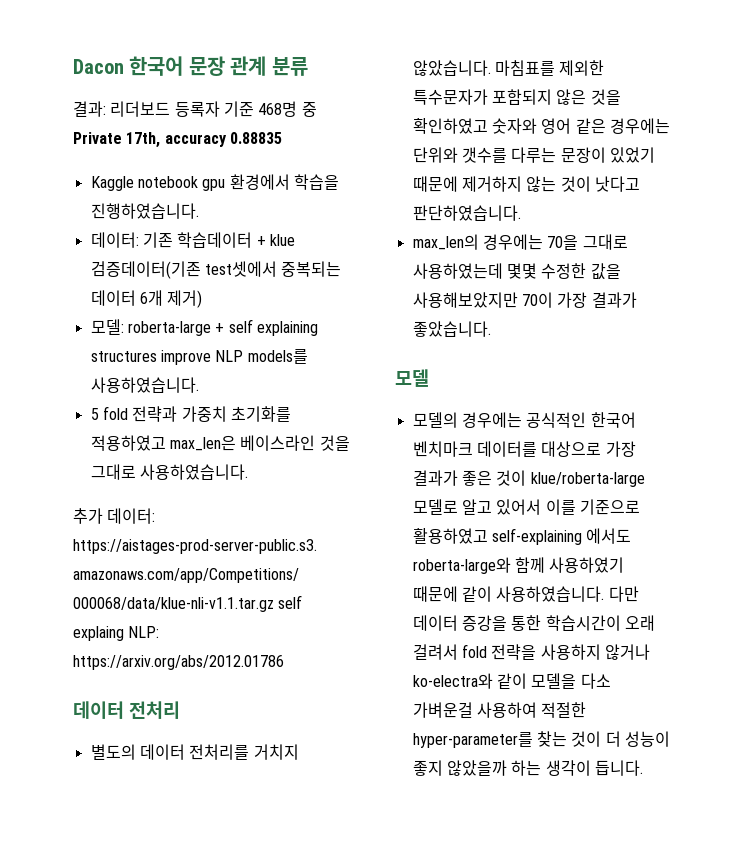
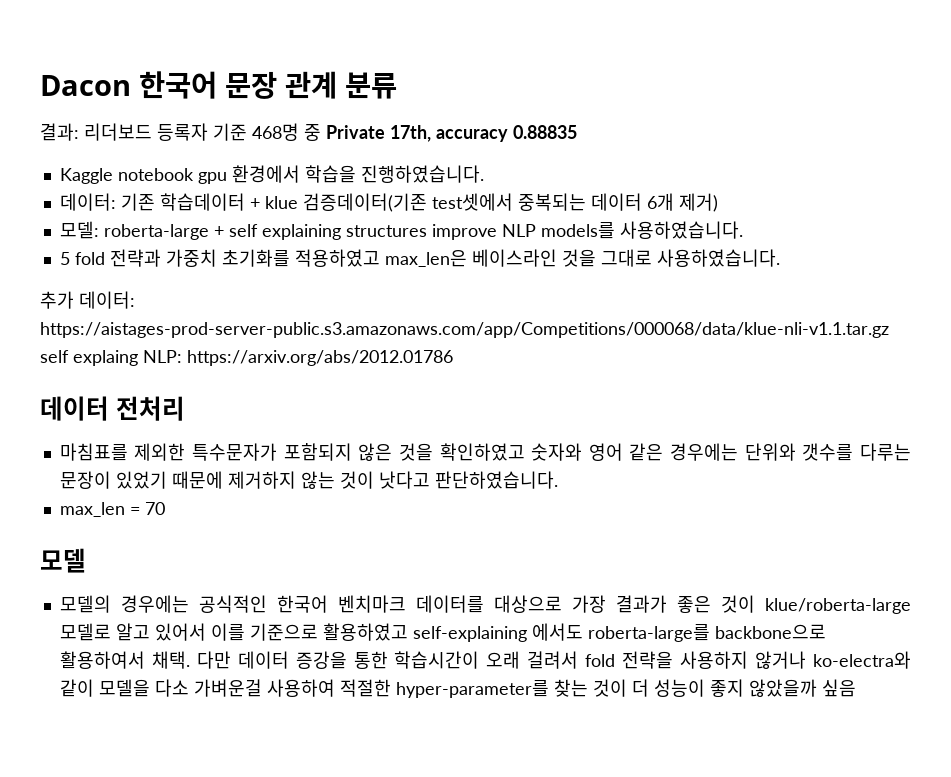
[90,744,299,760] [412,60,491,76] 별도의 데이터 전처리를 거치지 않았습니다. -> (185, 408) none
[412,234,628,250] [412,263,621,280] [412,292,637,308] [412,321,491,337] max_len의 경우에는 70을 그대로 사용하였는데 몇몇 수정한 값을 사용해보았지만 70이 가장 결과가 좋았습니다. -> [59,502,165,517] max_len = 70
[412,557,625,574] [412,586,605,602] roberta-large와 함께 사용하였기 때문에 같이 사용하였습니다. -> [587,624,826,642] [59,651,190,669] roberta-large를 backbone으로 활용하여서 채택.
[511,760,643,776] 하는 생각이 듭니다. -> [821,679,856,697] 싶음

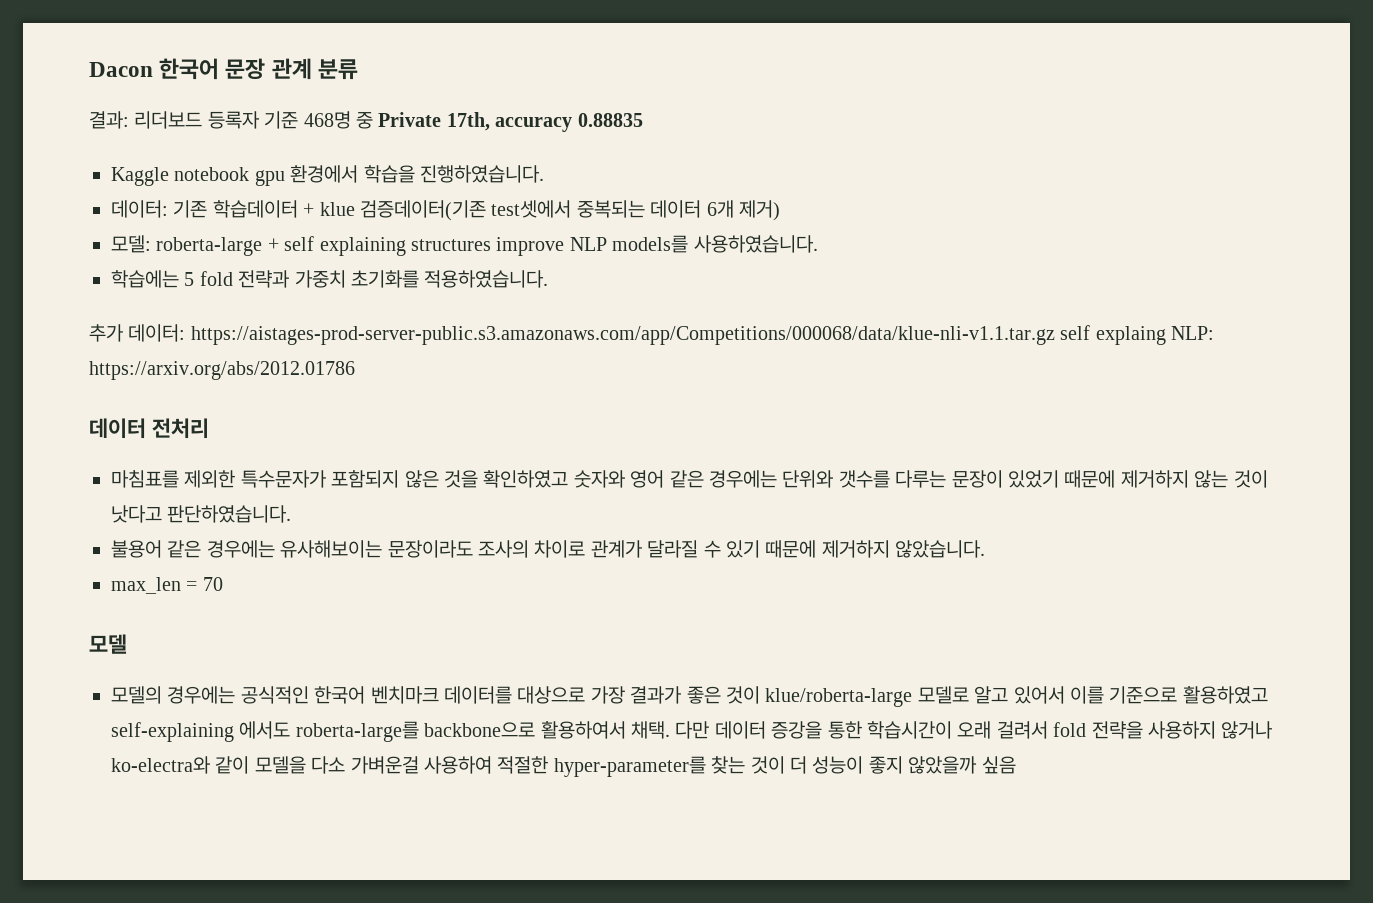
(743, 230) none -> [111,270,179,288] 학습에는
[294,249,780,267] 적용하였고 max_len은 베이스라인 것을 그대로 사용하였습니다. -> [424,270,549,288] 적용하였습니다.
(558, 480) none -> [111,540,986,558] // 불용어 같은 경우에는 유사해보이는 문장이라도 조사의 차이로 관계가 달라질 수 있기 때문에 제거하지 않았습니다.

